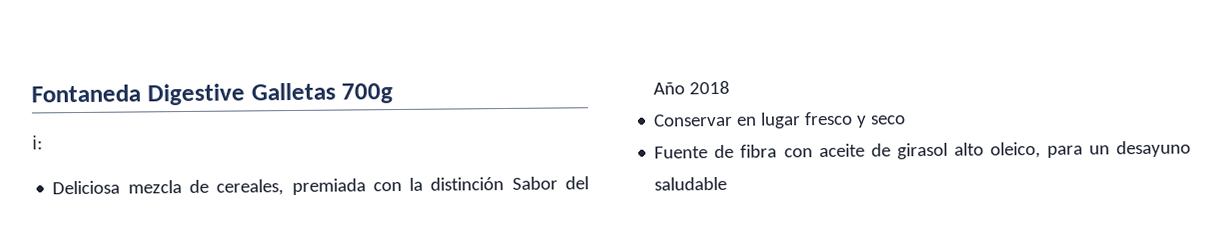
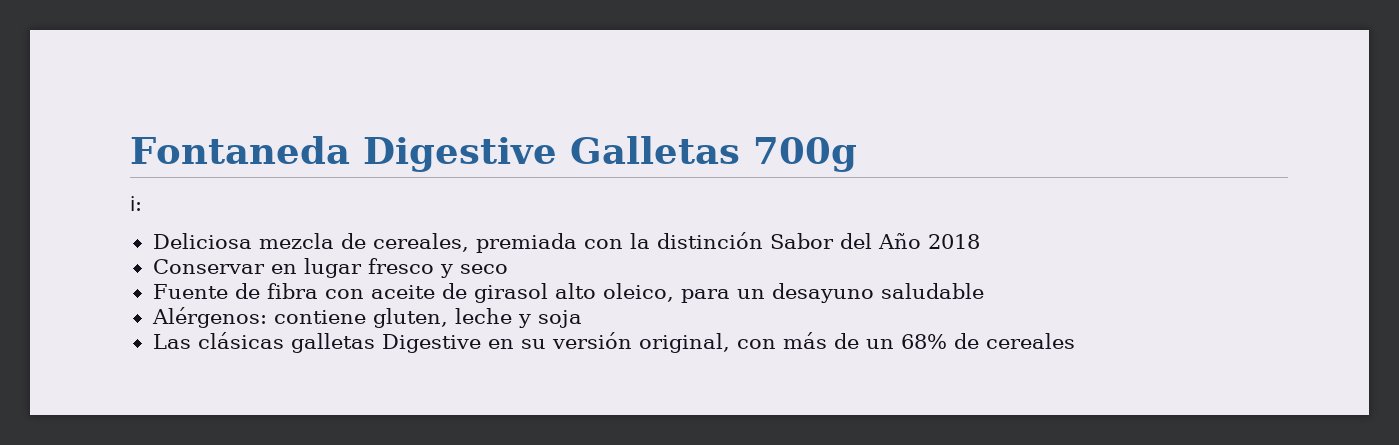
(728, 183) none -> [151,307,582,328] [152,332,1075,353] // Alérgenos: contiene gluten, leche y soja // Las clásicas galletas Digestive en su versión original, con más de un 68% de cereales

